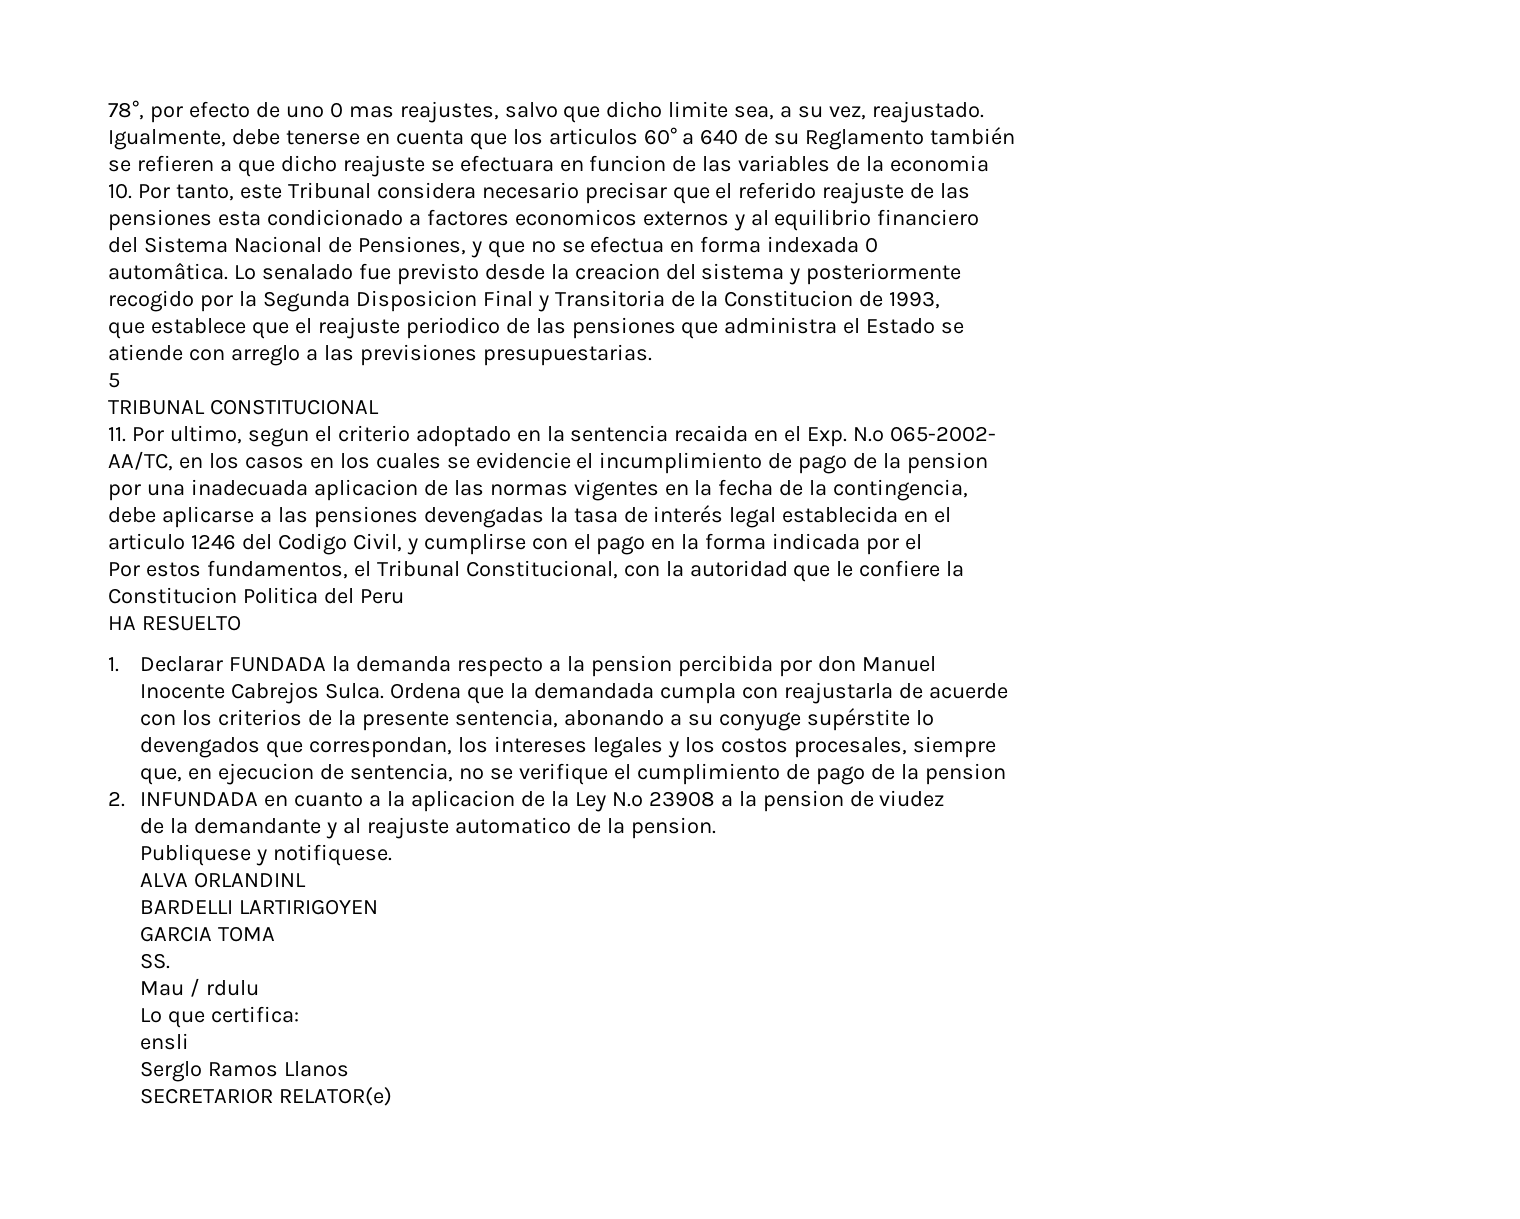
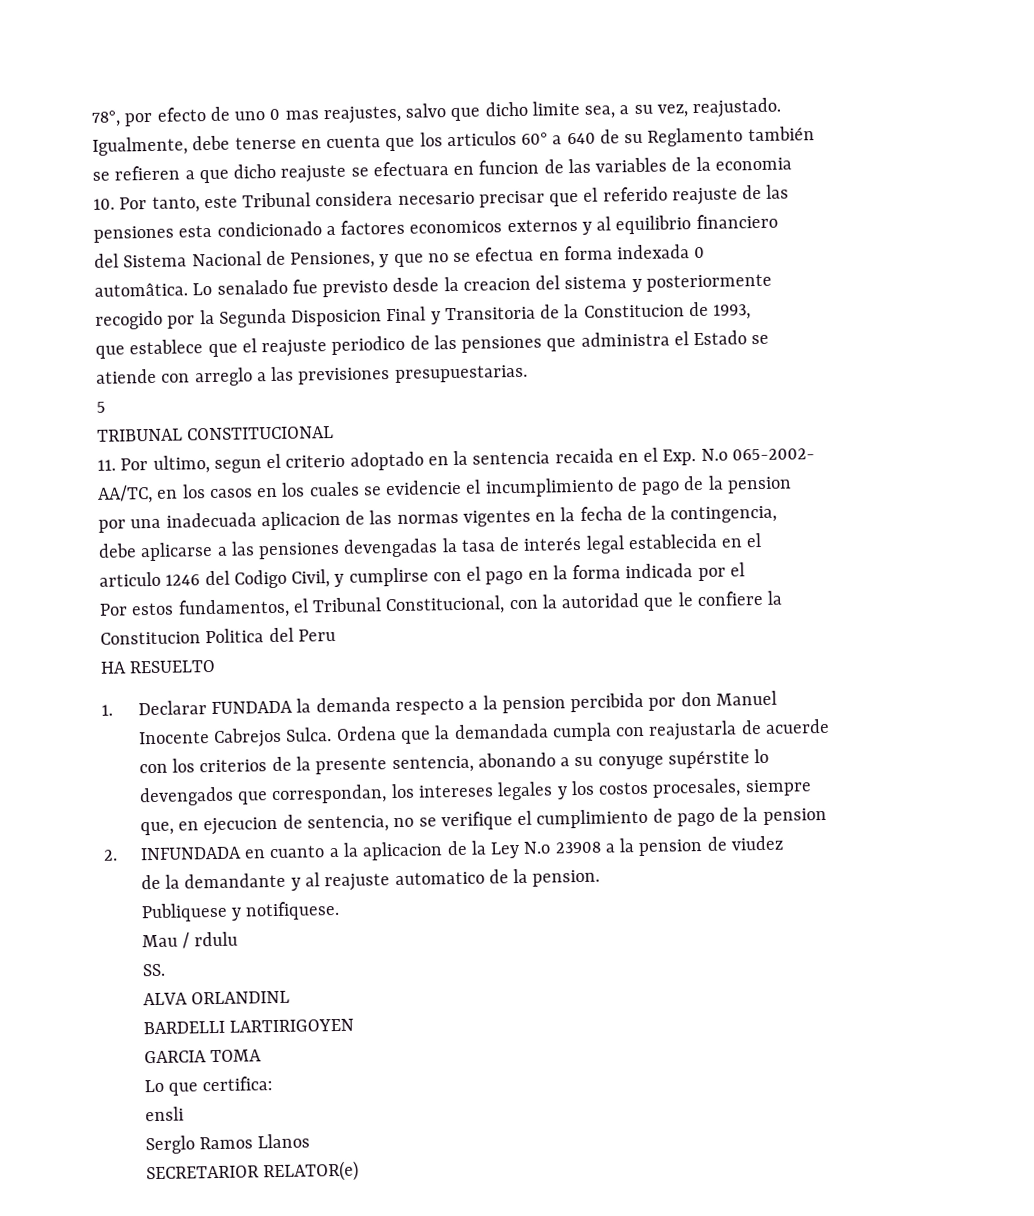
(393, 855) none -> [141,931,239,949] [141,963,165,977] // Mau / rdulu // SS.
[140,953,171,969] [140,978,260,997] // SS. // Mau / rdulu -> (263, 1056) none

